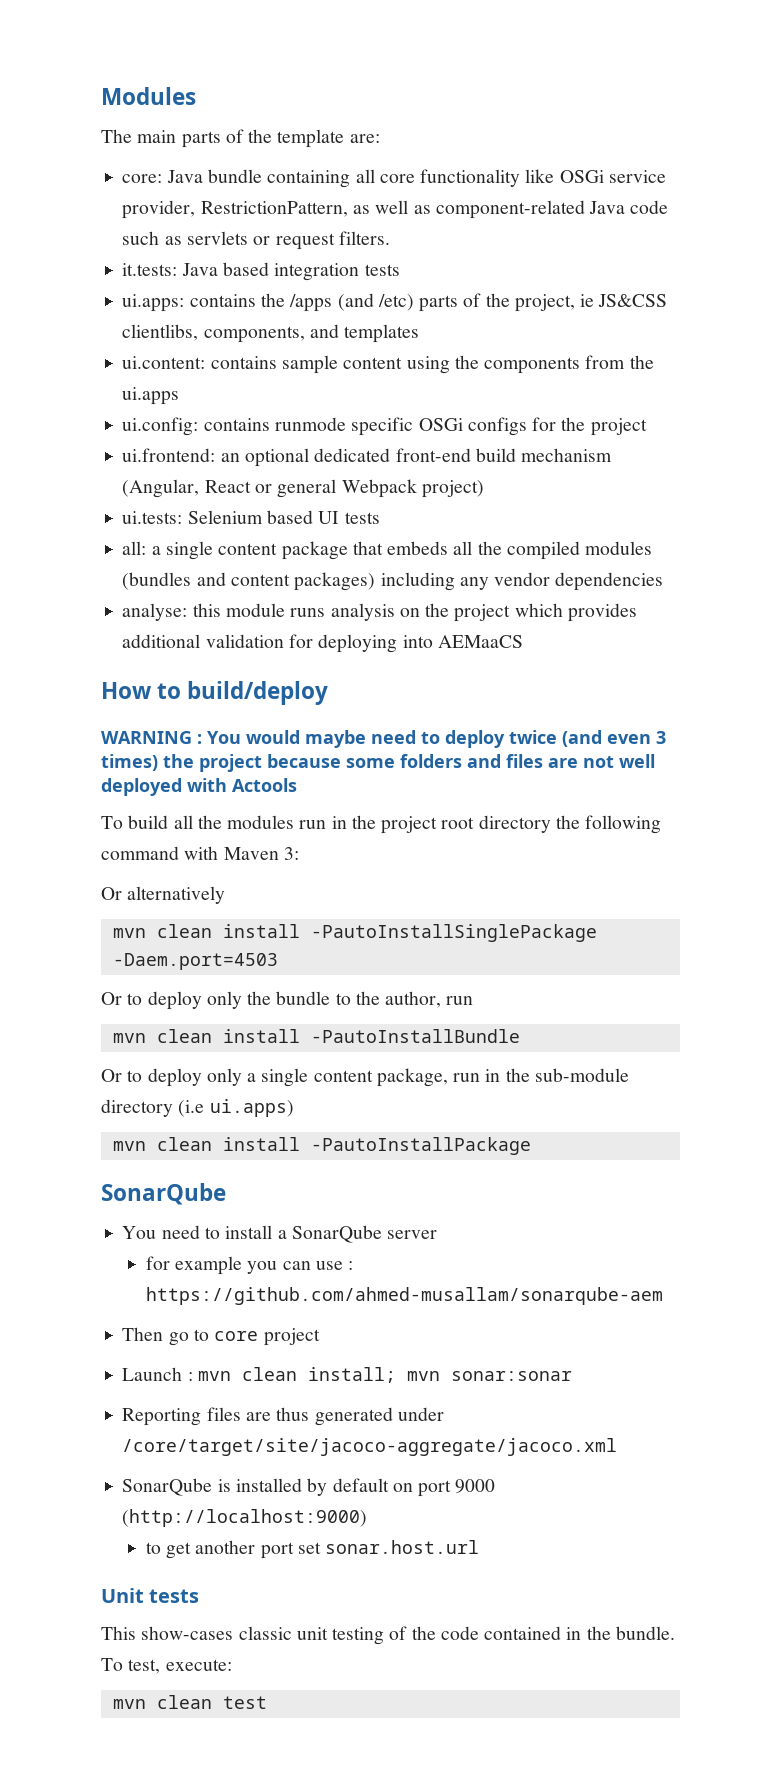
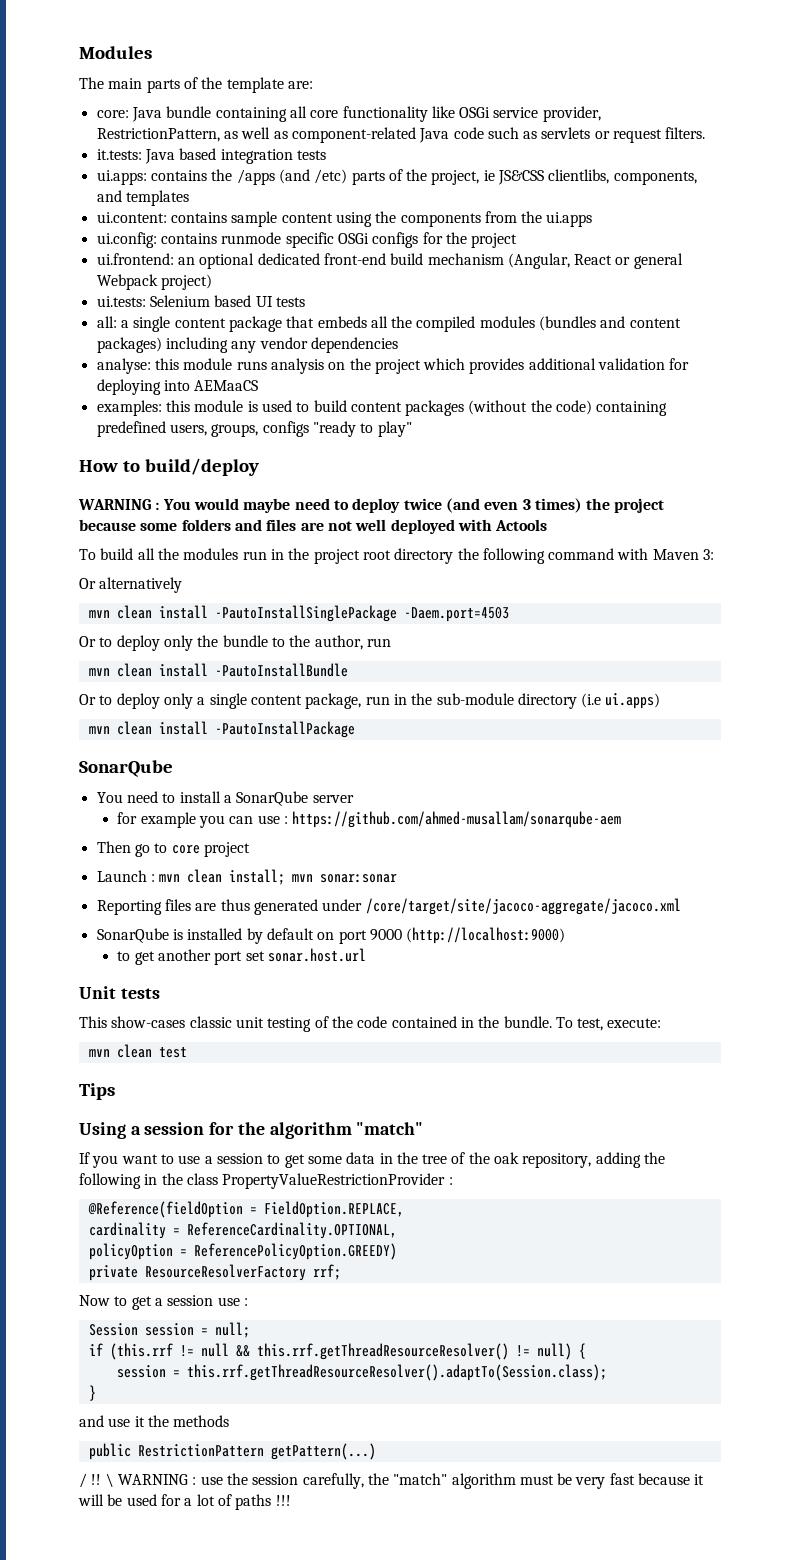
(523, 641) none -> [96,400,668,416] [96,421,412,437] // examples: this module is used to build content packages (without the code) containing predefined users, groups, configs "ready to play"
(267, 1702) none -> [79,1083,115,1100] [79,1122,424,1139] [79,1152,666,1168] [79,1173,453,1189] [87,1201,404,1218] [88,1222,397,1239] [88,1243,397,1260] [88,1264,341,1281] [79,1295,248,1310] [88,1322,250,1338] [88,1343,586,1360] [116,1364,607,1381] [88,1385,96,1401] [79,1415,230,1427] [88,1443,376,1460] [79,1473,705,1489] [78,1494,291,1510] // Tips // Using a session for the algorithm "match" // If you want to use a session to get some data in the tree of the oak repository, adding the following in the class PropertyValueRestrictionProvider : // @Reference(fieldOption = FieldOption.REPLACE, // cardinality = ReferenceCardinality.OPTIONAL, // policyOption = ReferencePolicyOption.GREEDY) // private ResourceResolverFactory rrf; // Now to get a session use : // Session session = null; // if (this.rrf != null && this.rrf.getThreadResourceResolver() != null) { // session = this.rrf.getThreadResourceResolver().adaptTo(Session.class); // } // and use it the methods // public RestrictionPattern getPattern(...) // / !! \ WARNING : use the session carefully, the "match" algorithm must be very fast because it will be used for a lot of paths !!!

